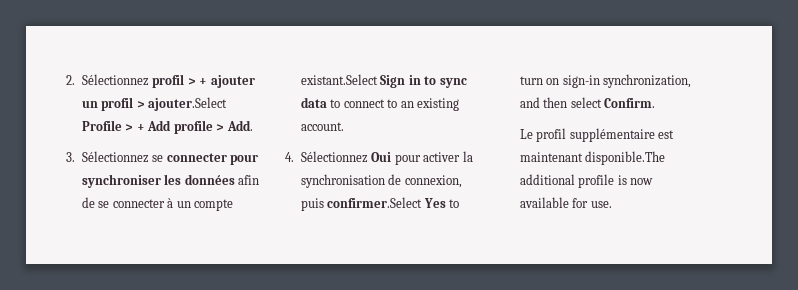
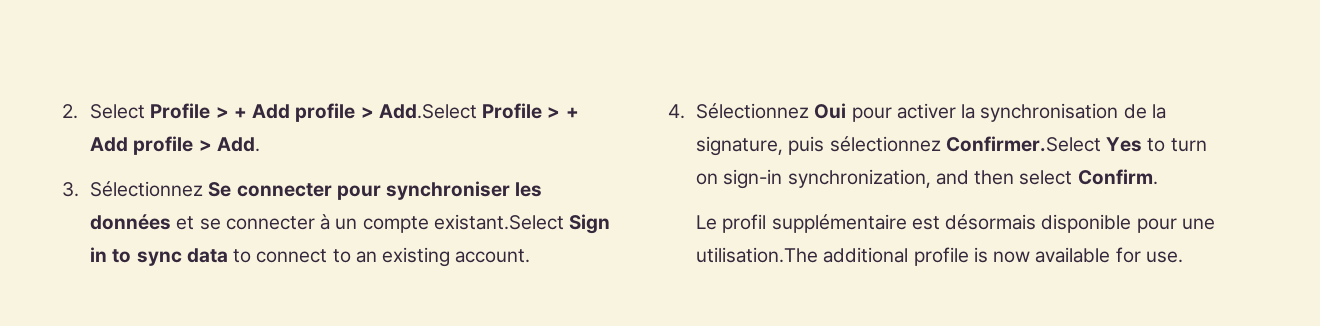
[81,74,255,88] [81,97,228,111] Sélectionnez profil > + ajouter un profil > ajouter.Select -> [90,103,477,122] Select Profile > + Add profile > Add.Select
[152,155,164,162] se -> [208,182,232,197] Se
[238,175,260,185] [81,197,95,208] afin de -> [176,216,195,230] et
[404,175,462,188] [300,197,423,211] connexion, puis confirmer.Select -> [1151,104,1166,119] [696,136,1101,156] la signature, puis sélectionnez Confirmer.Select
[519,151,666,165] maintenant disponible.The -> [945,214,1215,233] [696,247,819,263] désormais disponible pour une utilisation.The

